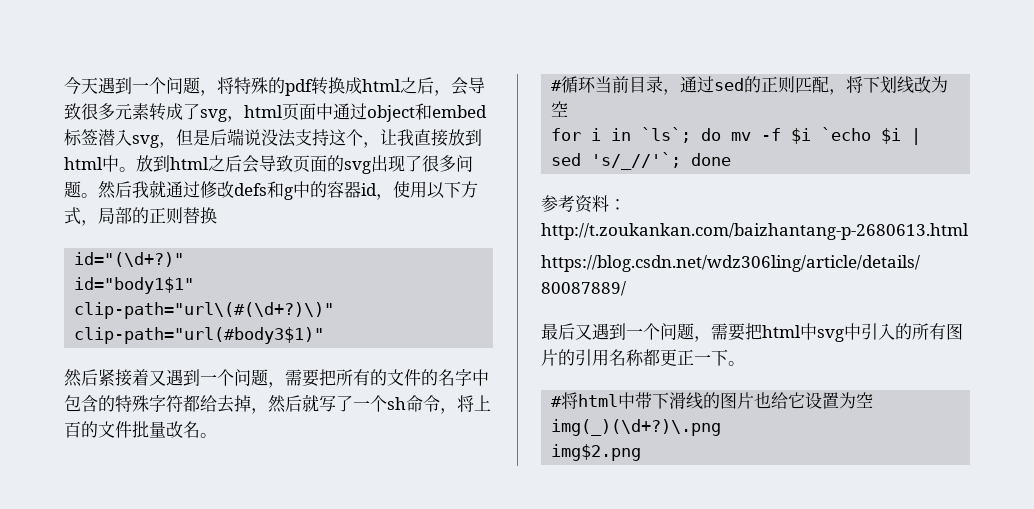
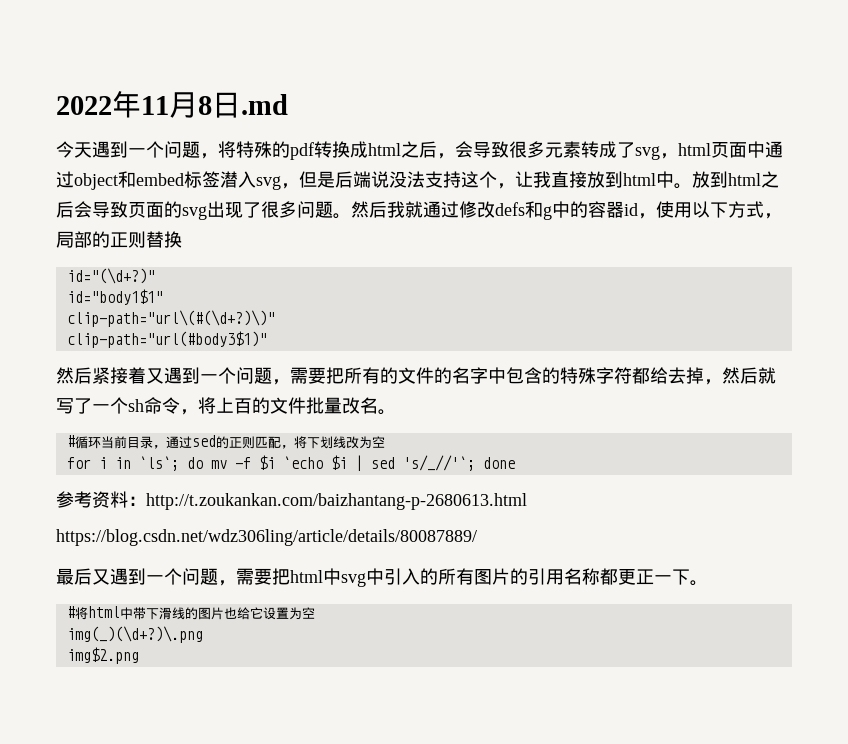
(64, 85) none -> [56,91,288,118] 2022年11月8日.md //

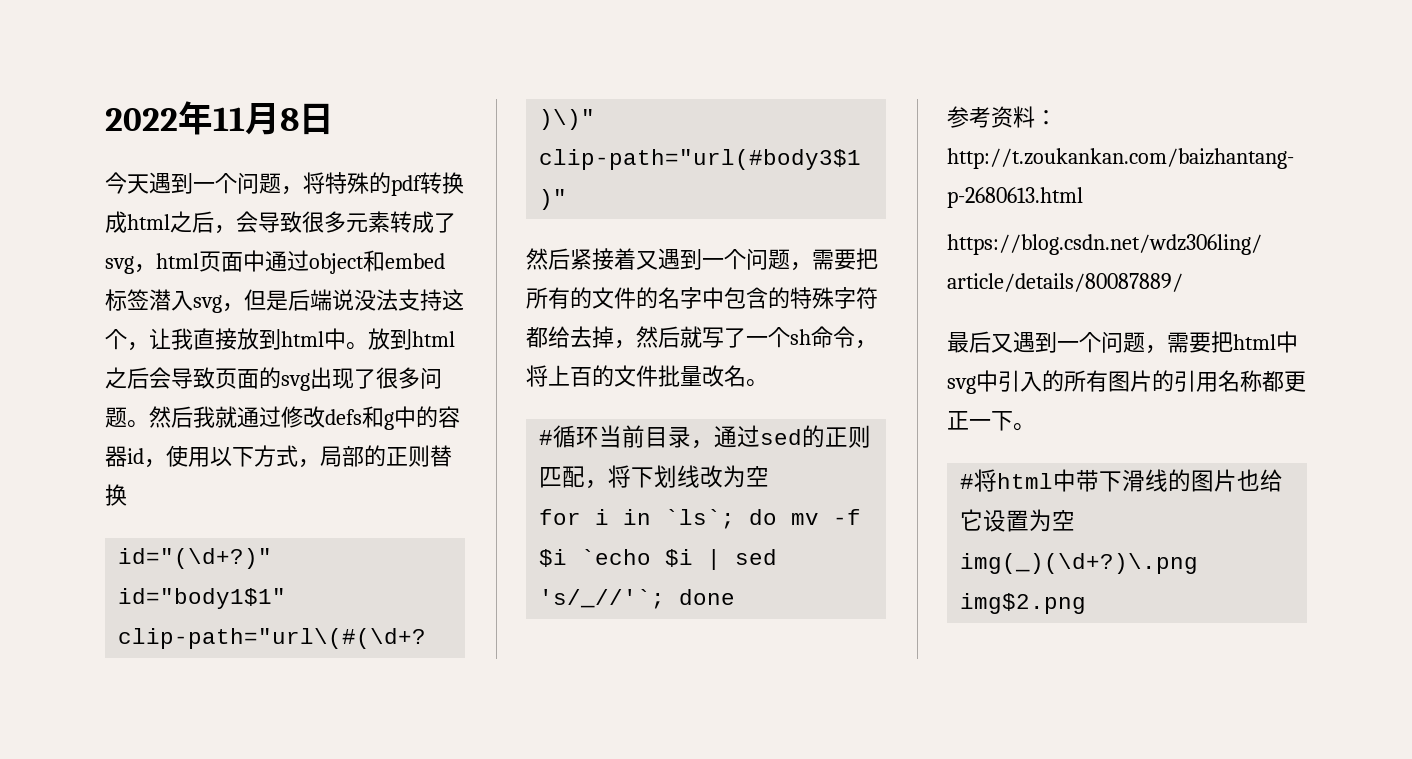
[241,94,288,115] .md -> (334, 119) none

